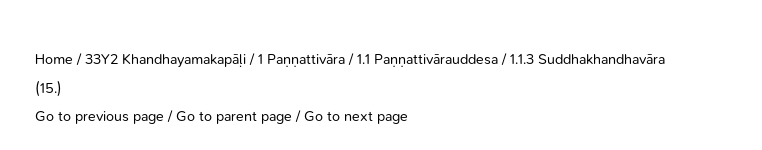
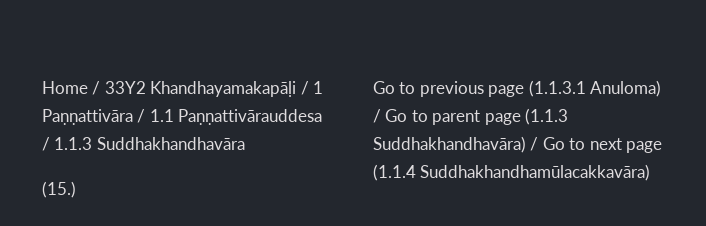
(164, 119) none -> [528,80,662,97] (1.1.3.1 Anuloma)
(292, 119) none -> [525,108,569,125] [373,136,526,153] (1.1.3 Suddhakhandhavāra)
(408, 119) none -> [373,164,651,181] (1.1.4 Suddhakhandhamūlacakkavāra)

